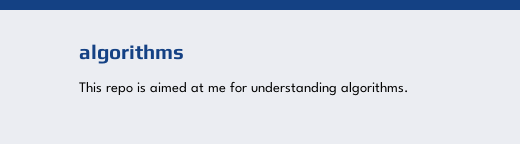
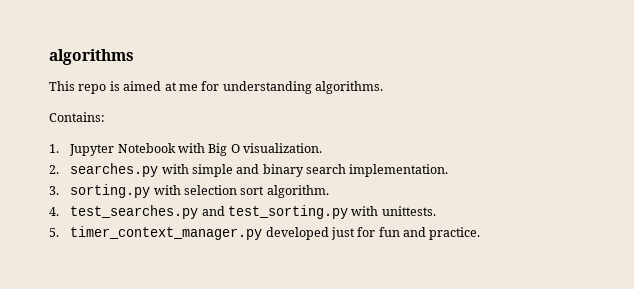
(409, 89) none -> [49,112,105,122] [49,143,323,156] [49,163,449,177] [49,184,329,198] [49,205,436,219] [49,226,481,240] // Contains: // 1. Jupyter Notebook with Big O visualization. // 2. searches.py with simple and binary search implementation. // 3. sorting.py with selection sort algorithm. // 4. test_searches.py and test_sorting.py with unittests. // 5. timer_context_manager.py developed just for fun and practice.

